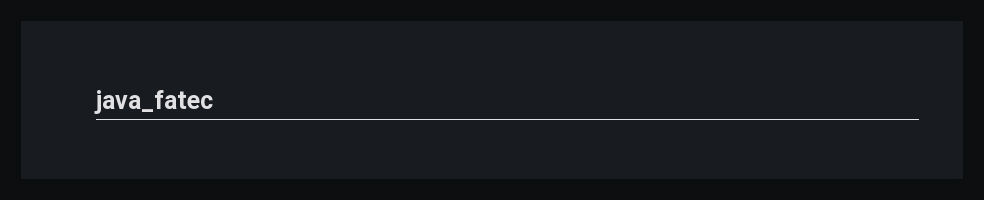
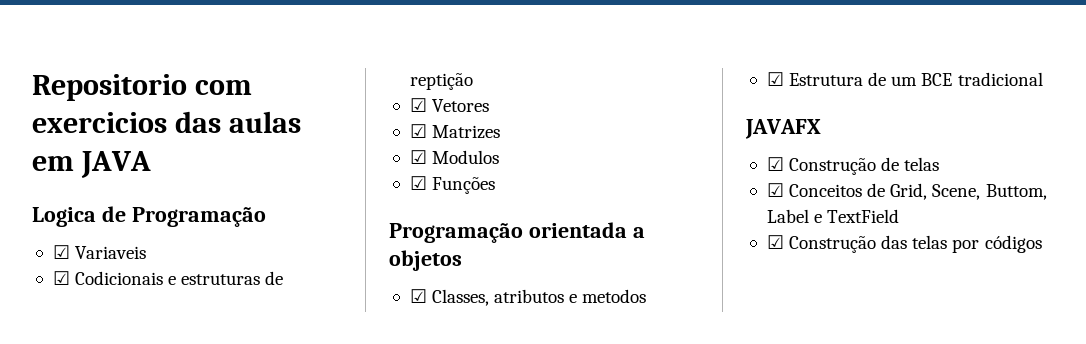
[94,90,213,114] java_fatec -> [32,74,252,101] [32,111,301,133] [32,151,151,178] [32,206,266,227] [52,245,147,259] [52,271,284,285] [409,73,473,90] [409,98,490,112] [409,124,501,139] [409,150,500,164] [409,176,496,194] [389,222,645,243] [389,250,462,271] [409,289,647,306] [766,72,1043,86] [745,119,821,139] [766,157,940,175] [766,183,1047,200] [766,209,900,223] [766,235,1042,253] Repositorio com exercicios das aulas em JAVA // Logica de Programação // ☑ Variaveis // ☑ Codicionais e estruturas de reptição // ☑ Vetores // ☑ Matrizes // ☑ Modulos // ☑ Funções // Programação orientada a objetos // ☑ Classes, atributos e metodos // ☑ Estrutura de um BCE tradicional // JAVAFX // ☑ Construção de telas // ☑ Conceitos de Grid, Scene, Buttom, Label e TextField // ☑ Construção das telas por códigos

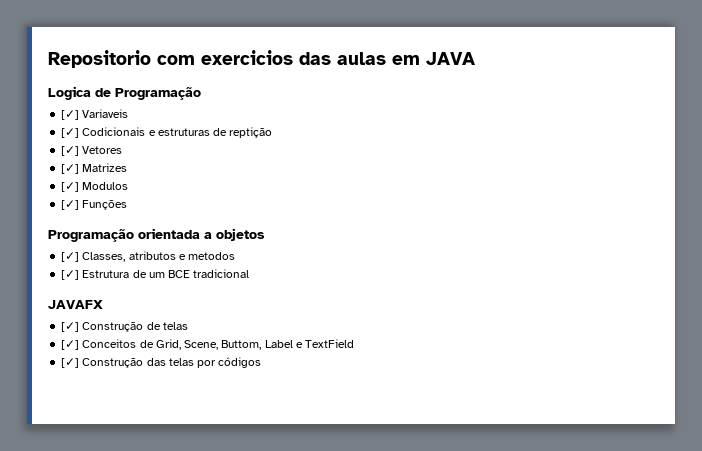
[52,245,70,259] ☑ -> [61,110,80,120] [✓]
[52,271,70,285] ☑ -> [61,128,80,138] [✓]
[409,98,427,112] ☑ -> [61,146,80,156] [✓]
[409,124,427,138] ☑ -> [61,164,80,174] [✓]
[409,150,427,164] ☑ -> [61,182,80,192] [✓]
[409,176,427,190] ☑ -> [61,200,80,210] [✓]
[409,289,427,303] ☑ -> [61,252,80,262] [✓]
[766,72,784,86] ☑ -> [61,270,80,280] [✓]
[766,157,784,171] ☑ -> [61,322,80,332] [✓]
[766,183,784,197] ☑ -> [61,340,80,350] [✓]
[766,235,784,249] ☑ -> [61,358,80,368] [✓]

